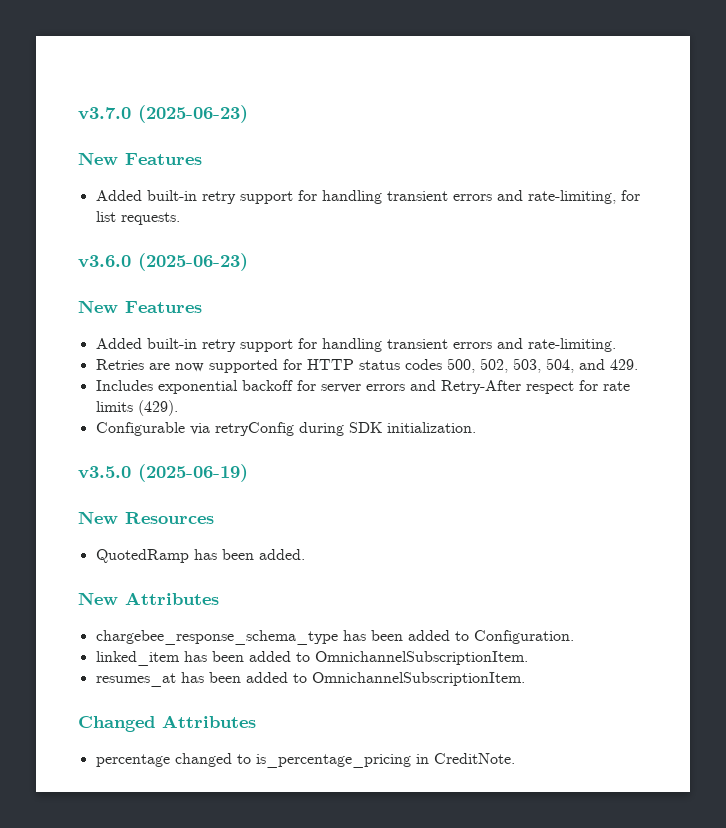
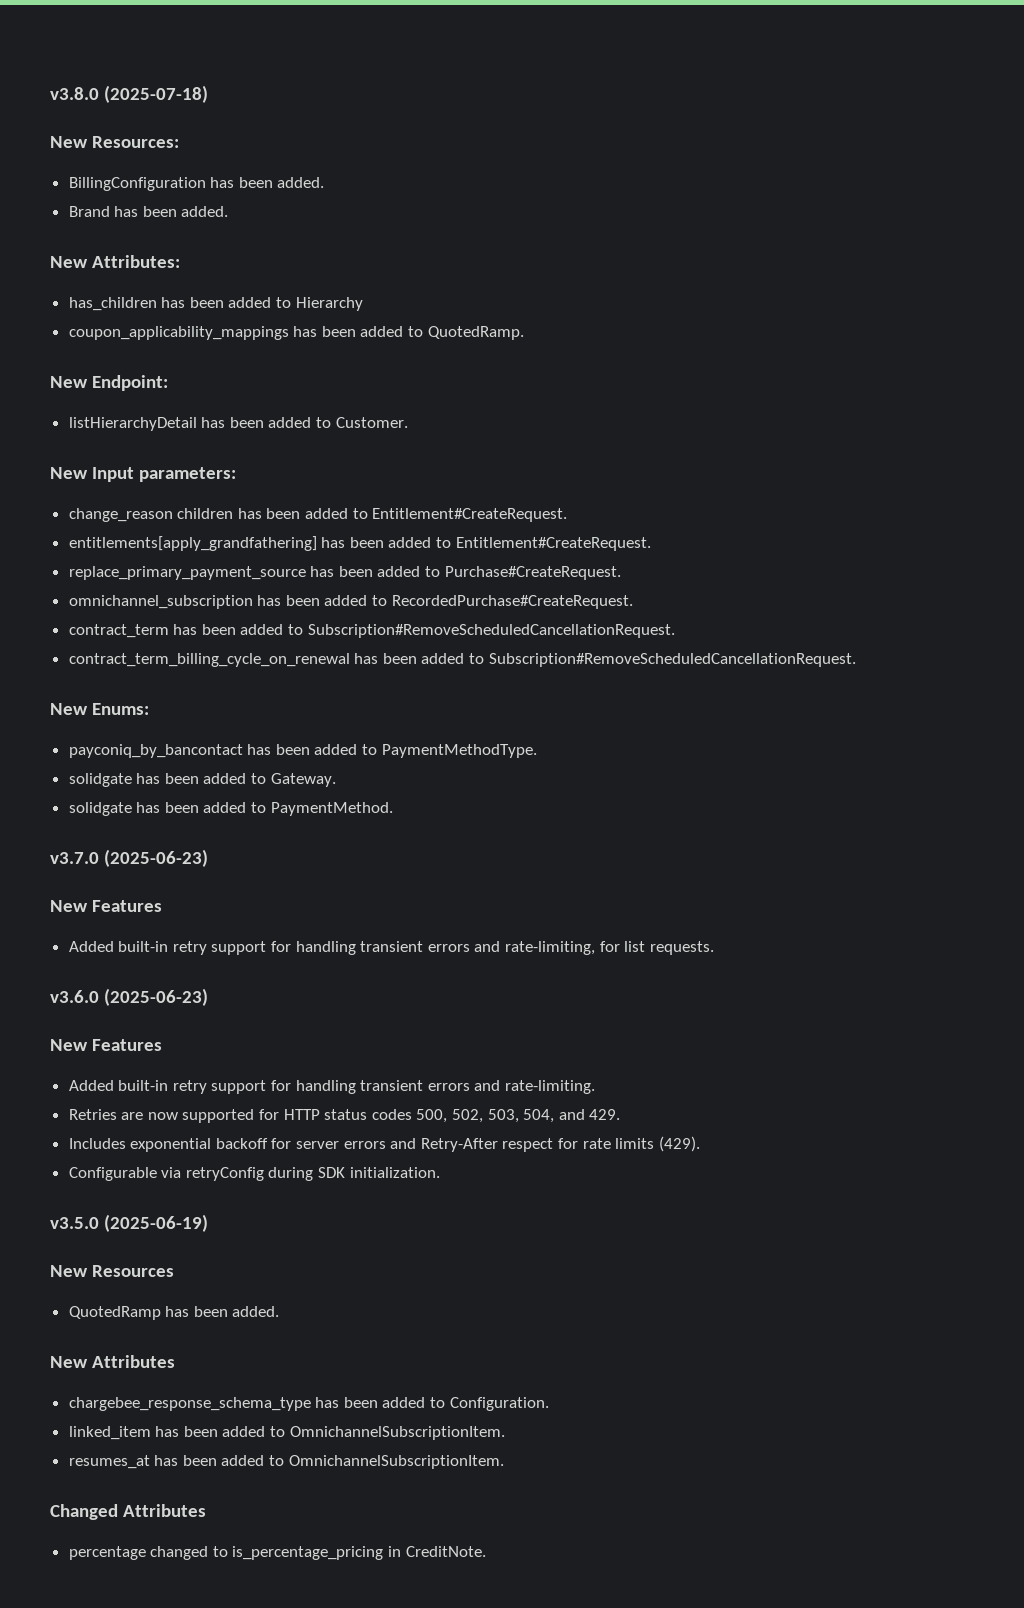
(78, 113) none -> [50,85,209,103] [50,136,180,148] [68,177,325,191] [68,206,229,217] [50,255,181,268] [68,297,363,311] [68,326,524,340] [50,375,169,391] [68,417,408,431] [50,467,237,482] [68,508,568,522] [68,536,651,551] [68,566,621,580] [68,595,633,609] [68,624,675,638] [68,653,856,667] [50,703,150,715] [68,744,537,758] [68,773,336,787] [68,802,393,816] v3.8.0 (2025-07-18) // New Resources: // BillingConfiguration has been added. // Brand has been added. // New Attributes: // has_children has been added to Hierarchy // coupon_applicability_mappings has been added to QuotedRamp. // New Endpoint: // listHierarchyDetail has been added to Customer. // New Input parameters: // change_reason children has been added to Entitlement#CreateRequest. // entitlements[apply_grandfathering] has been added to Entitlement#CreateRequest. // replace_primary_payment_source has been added to Purchase#CreateRequest. // omnichannel_subscription has been added to RecordedPurchase#CreateRequest. // contract_term has been added to Subscription#RemoveScheduledCancellationRequest. // contract_term_billing_cycle_on_renewal has been added to Subscription#RemoveScheduledCancellationRequest. // New Enums: // payconiq_by_bancontact has been added to PaymentMethodType. // solidgate has been added to Gateway. // solidgate has been added to PaymentMethod. //

